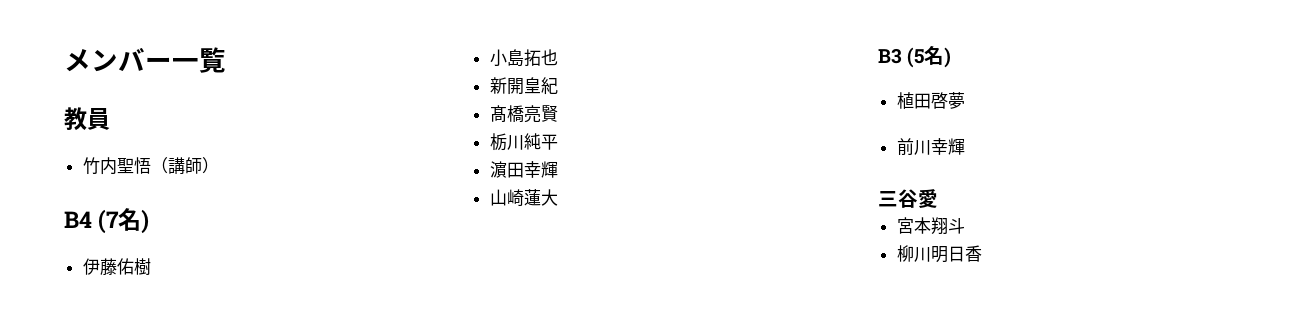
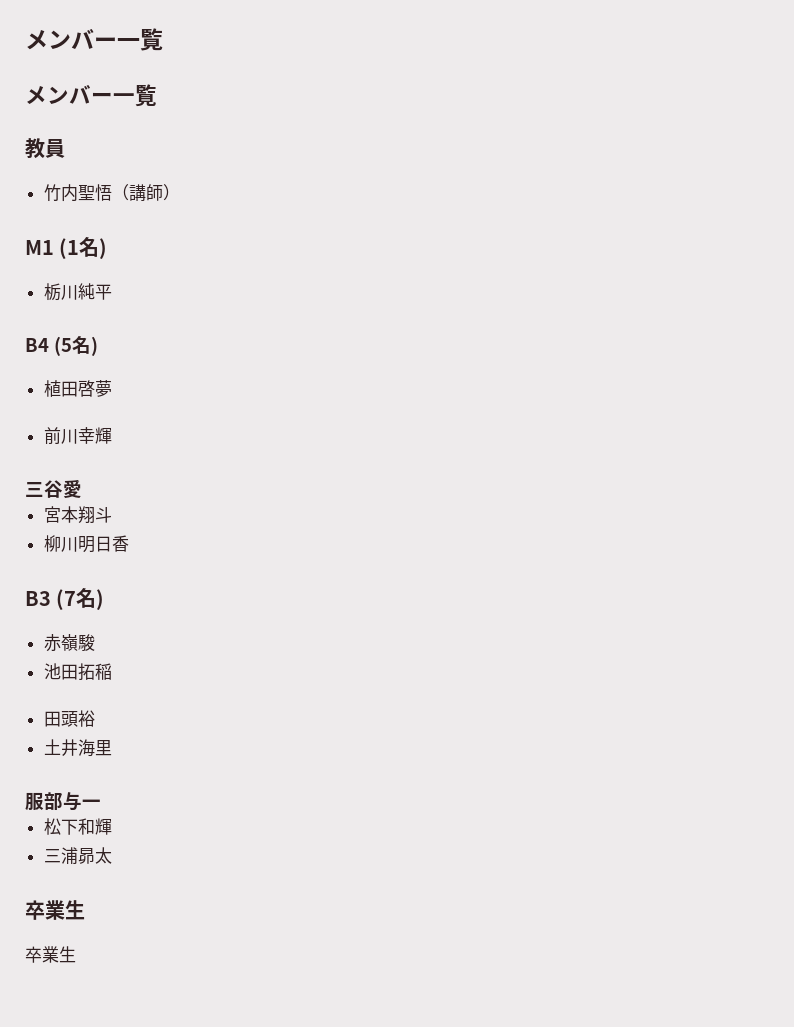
[64,47,226,73] メンバー一覧 -> [25,28,163,51] [25,84,157,107] メンバー一覧 // メンバー一覧
[64,208,150,234] [82,258,151,276] [489,49,558,67] [489,77,558,95] [489,105,558,123] [489,133,558,151] [489,161,558,178] [489,189,558,206] [878,48,902,64] B4 (7名) // 伊藤佑樹 // 小島拓也 // 新開皇紀 // 髙橋亮賢 // 栃川純平 // 濵田幸輝 // 山崎蓮大 // B3 -> [25,237,108,259] [43,283,112,301] [25,338,49,352] M1 (1名) // 栃川純平 // B4
(982, 253) none -> [25,588,105,610] [43,634,95,652] [43,663,112,680] [43,710,95,727] [43,739,112,757] [25,792,101,811] [43,818,112,835] [43,847,112,865] [25,900,85,920] [25,946,76,963] // B3 (7名) // 赤嶺駿 // 池田拓稲 // 田頭裕 // 土井海里 // 服部与一 // 松下和輝 // 三浦昴太 // 卒業生 // 卒業生

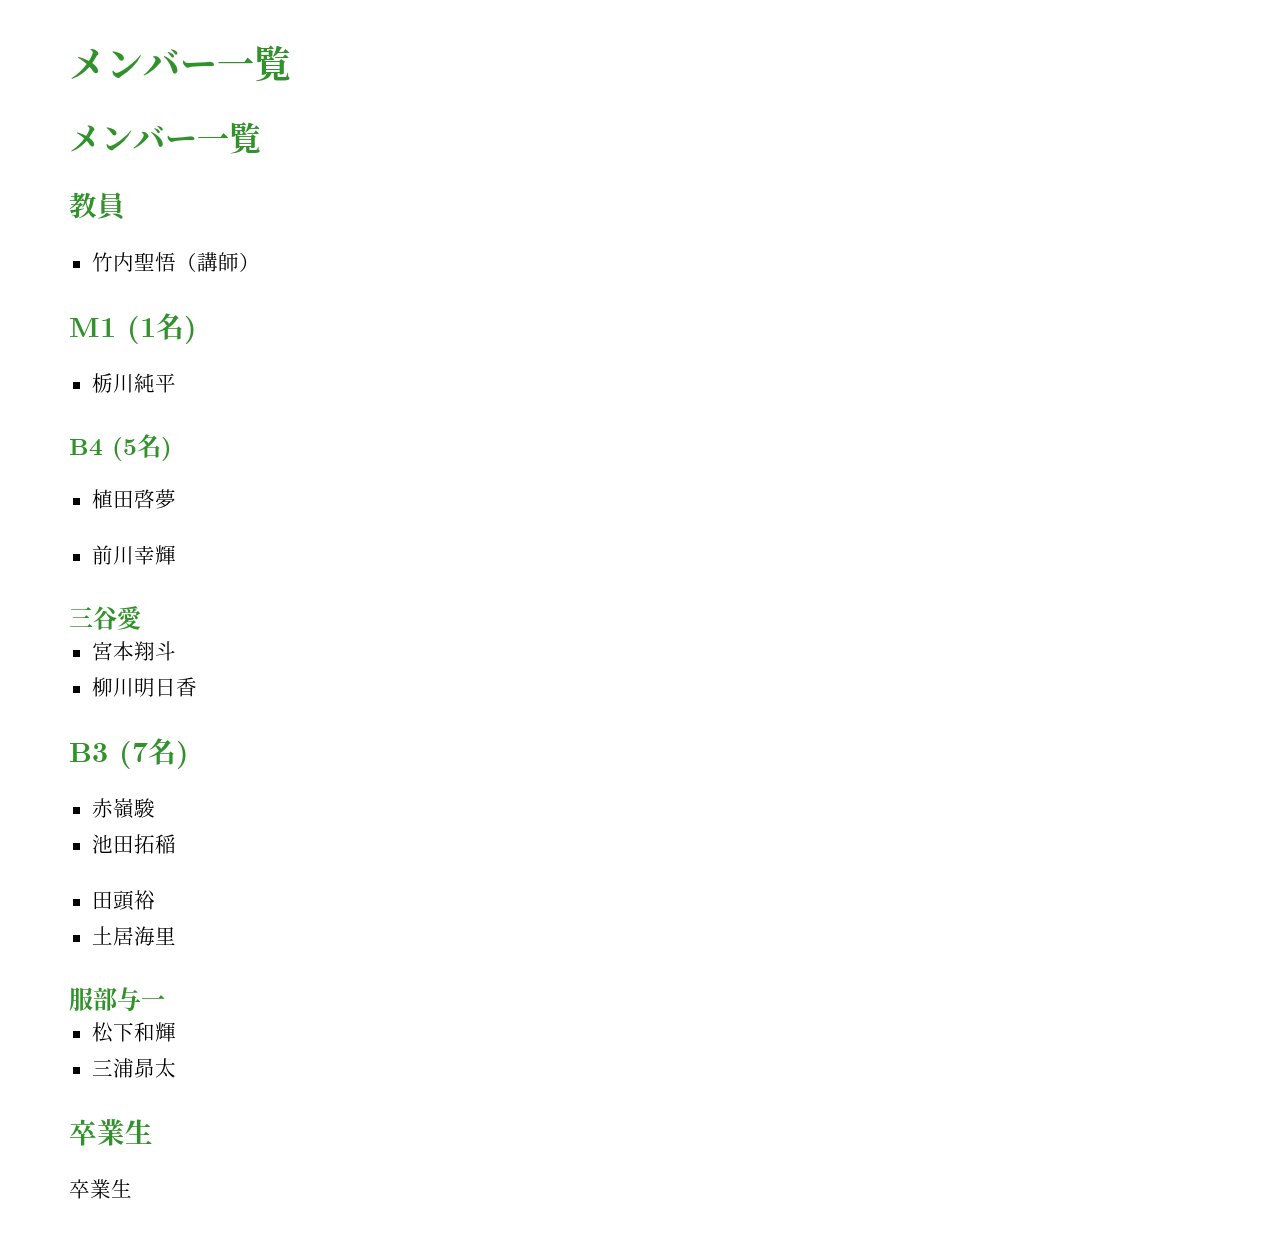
[60,739,78,756] 井 -> [112,927,134,946] 居

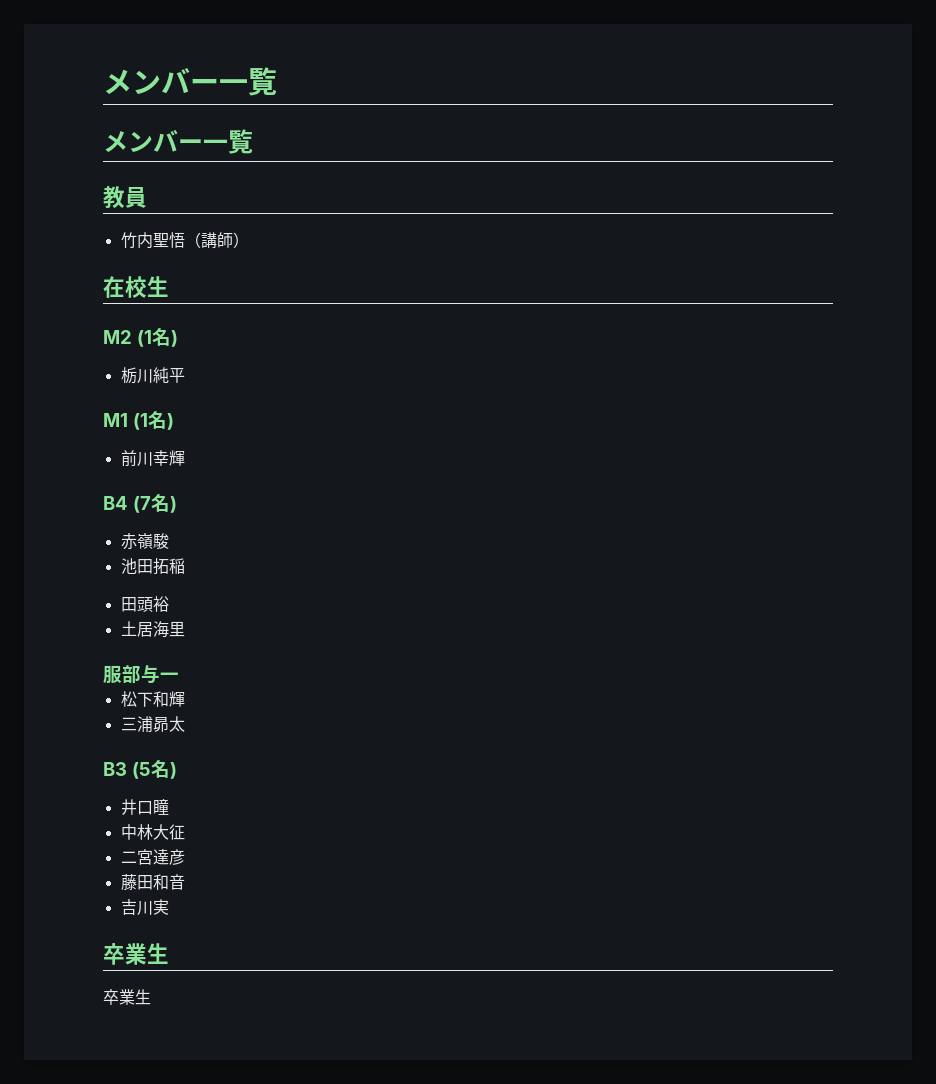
[69,318,116,337] M1 -> [103,276,169,298] [103,330,132,344] 在校生 // M2
[69,434,172,461] [91,489,176,509] B4 (5名) // 植田啓夢 -> [103,411,174,430] M1 (1名)
[69,606,141,630] [91,641,176,661] [91,677,197,697] [69,743,108,762] 三谷愛 // 宮本翔斗 // 柳川明日香 // B3 -> [103,496,128,510] B4
(176, 1068) none -> [103,760,177,779] [120,799,169,815] [120,824,185,840] [120,849,185,865] [120,874,185,891] [120,899,169,915] // B3 (5名) // 井口瞳 // 中林大征 // 二宮達彦 // 藤田和音 // 吉川実

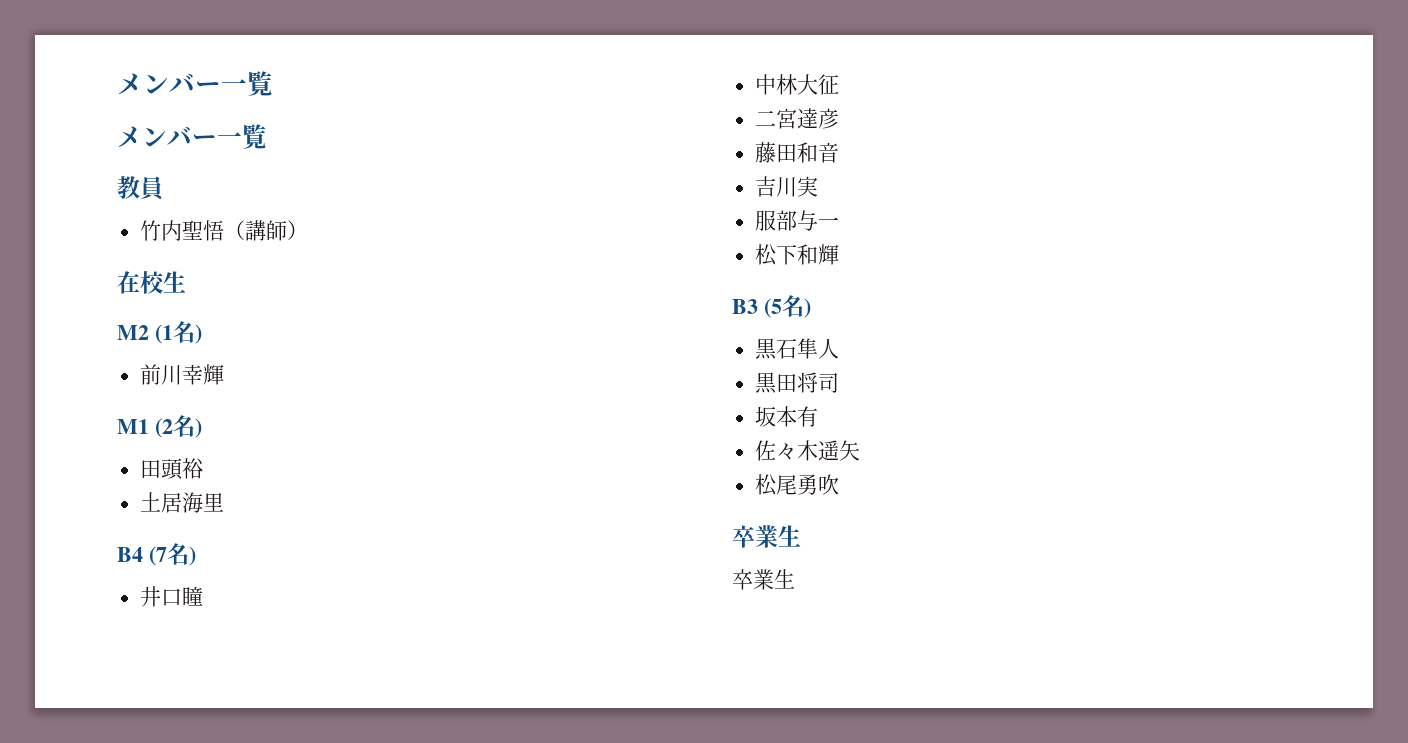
[120,367,185,384] [103,411,174,430] // 栃川純平 // M1 (1名) -> (202, 334) none
[103,494,177,513] [120,533,169,550] [120,558,185,574] B4 (7名) // 赤嶺駿 // 池田拓稲 -> [117,415,202,438] M1 (2名)
[103,665,179,684] [120,691,185,707] [120,716,185,733] [103,762,151,779] 服部与一 // 松下和輝 // 三浦昴太 // B3 (5 -> [117,546,167,566] B4 (7
(169, 907) none -> [755,210,840,231] [755,244,840,266] [732,295,811,318] [755,338,840,360] [755,372,840,394] [755,406,819,427] [755,440,861,461] [755,474,840,496] // 服部与一 // 松下和輝 // B3 (5名) // 黒石隼人 // 黒田将司 // 坂本有 // 佐々木遥矢 // 松尾勇吹

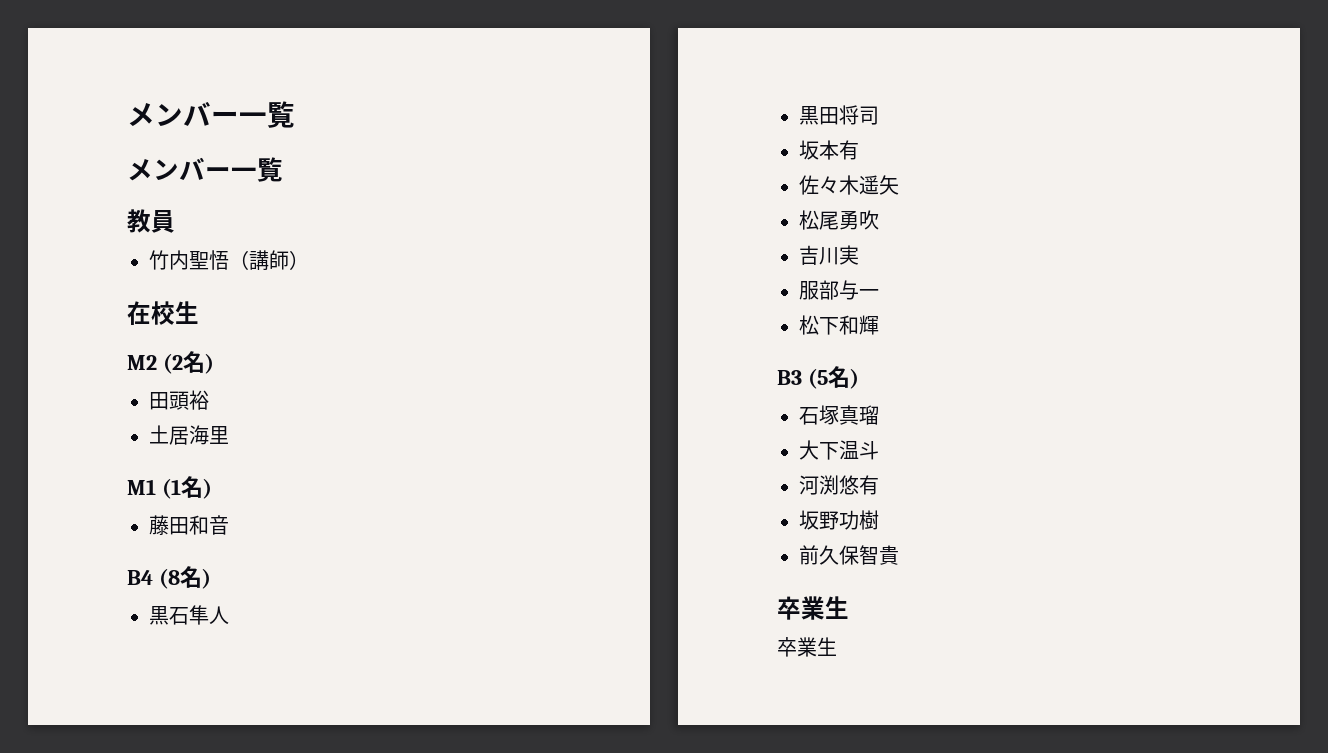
[155,321,202,344] [140,364,225,385] [117,419,149,434] (1名) // 前川幸輝 // M1 -> (157, 362) none
[117,543,196,566] [140,586,204,607] [755,74,840,95] [755,108,840,129] [755,142,840,163] [755,176,819,197] [755,210,840,231] [755,244,840,266] [732,298,782,318] B4 (7名) // 井口瞳 // 中林大征 // 二宮達彦 // 藤田和音 // 吉川実 // 服部与一 // 松下和輝 // B3 (5 -> [127,476,212,499] [149,515,229,535] [127,568,180,589] M1 (1名) // 藤田和音 // B4 (8
(840, 484) none -> [799,245,859,265] [799,280,879,300] [799,315,879,335] [777,366,859,389] [799,405,879,425] [799,440,879,460] [799,475,879,495] [799,510,879,530] [799,545,899,565] // 吉川実 // 服部与一 // 松下和輝 // B3 (5名) // 石塚真瑠 // 大下温斗 // 河渕悠有 // 坂野功樹 // 前久保智貴

